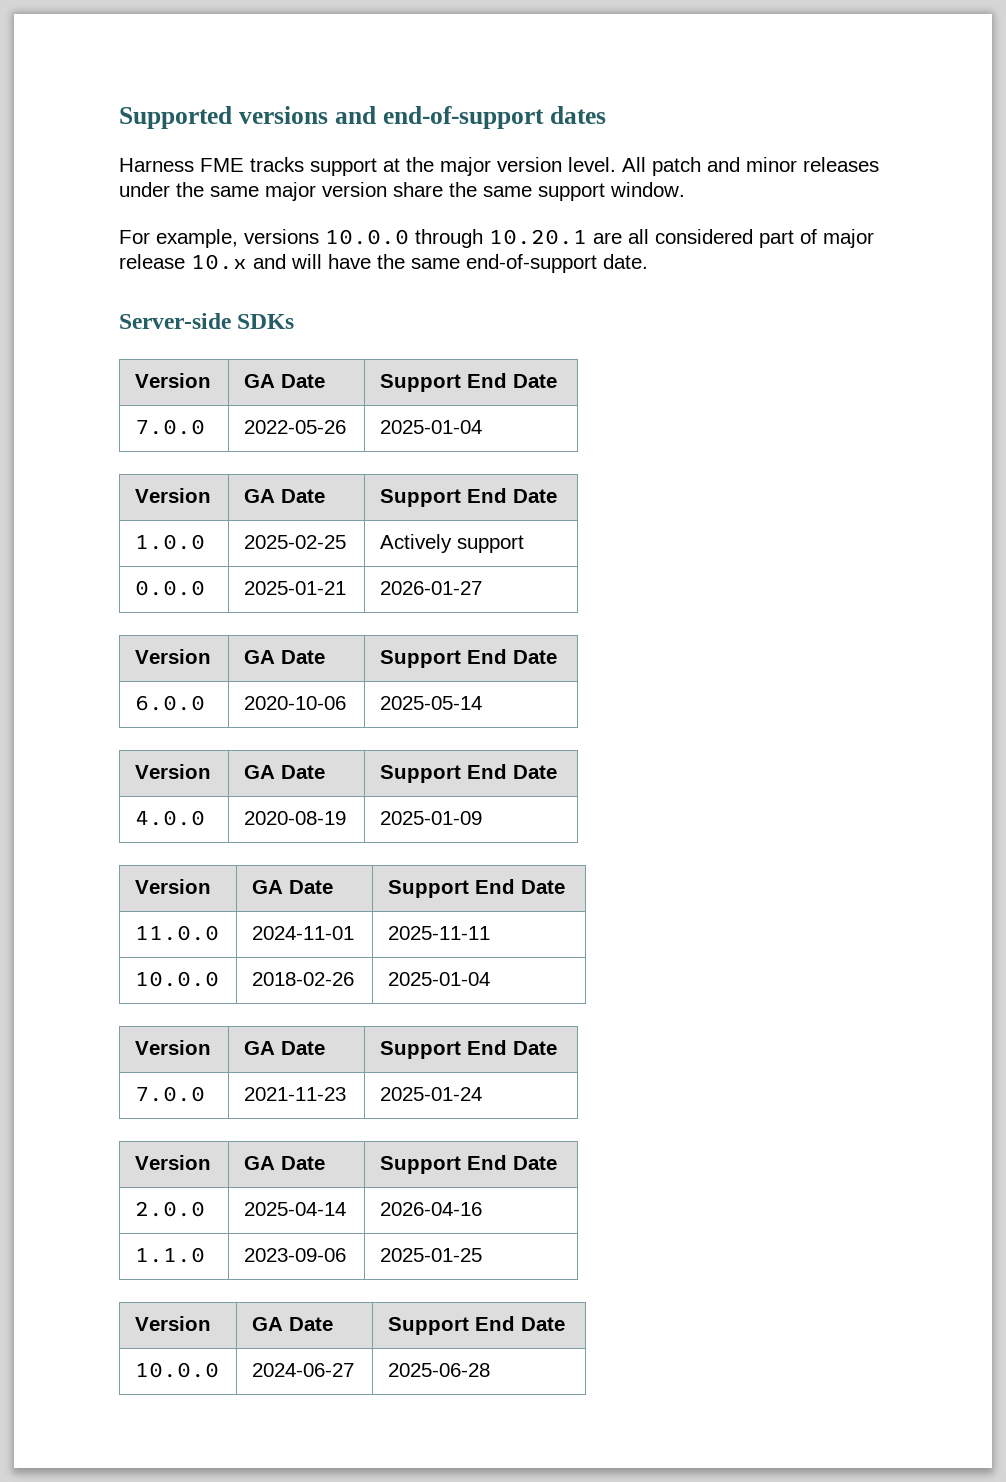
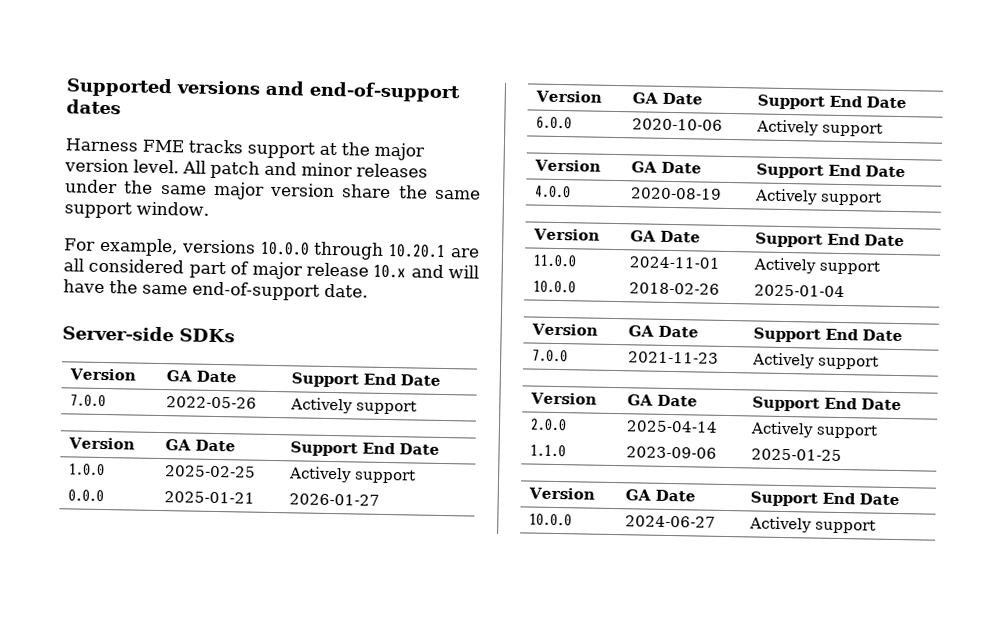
[380,420,483,434] 2025-01-04 -> [290,397,418,415] Actively support
[380,696,483,710] 2025-05-14 -> [756,119,884,137] Actively support
[380,811,483,825] 2025-01-09 -> [754,188,883,206] Actively support
[388,926,491,940] 2025-11-11 -> [753,257,881,275] Actively support
[380,1087,483,1101] 2025-01-24 -> [752,352,880,370] Actively support
[380,1202,483,1216] 2026-04-16 -> [750,421,879,439] Actively support
[388,1363,491,1377] 2025-06-28 -> [749,516,877,534] Actively support

